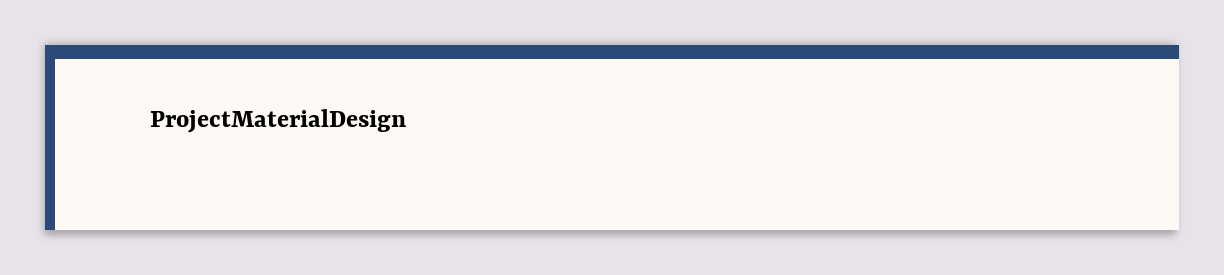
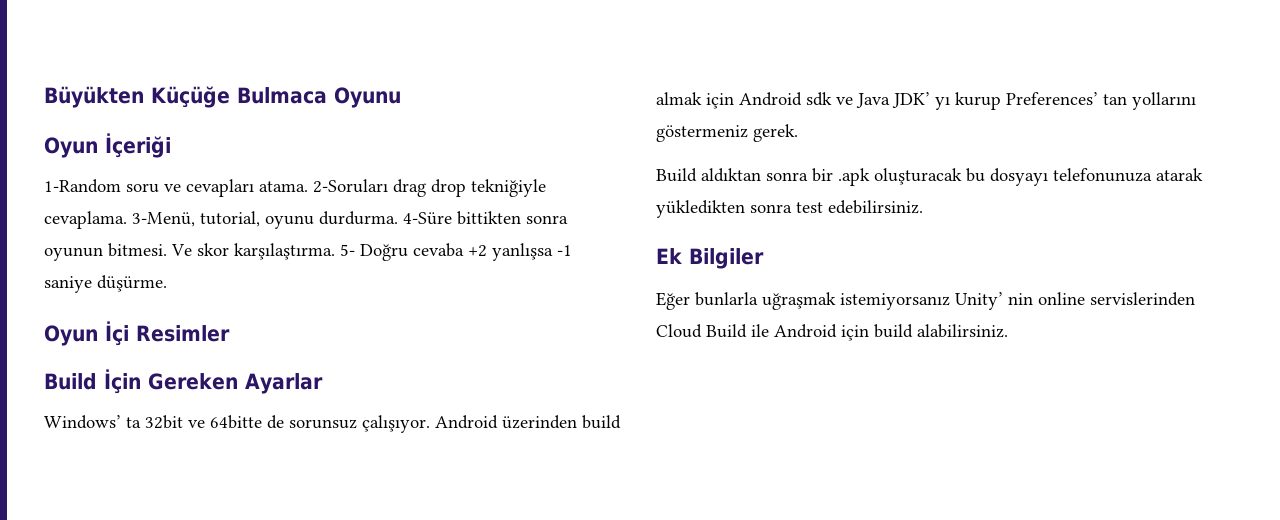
[150,109,406,133] ProjectMaterialDesign -> [44,86,401,108] [44,133,171,158] [44,179,546,197] [44,211,568,229] [44,243,572,261] [44,275,167,293] [44,321,230,346] [44,369,323,394] [44,415,621,433] [656,92,1196,110] [656,124,798,142] [656,168,1203,186] [656,200,923,218] [656,248,764,269] [656,292,1195,310] [656,324,1008,341] Büyükten Küçüğe Bulmaca Oyunu // Oyun İçeriği // 1-Random soru ve cevapları atama. 2-Soruları drag drop tekniğiyle cevaplama. 3-Menü, tutorial, oyunu durdurma. 4-Süre bittikten sonra oyunun bitmesi. Ve skor karşılaştırma. 5- Doğru cevaba +2 yanlışsa -1 saniye düşürme. // Oyun İçi Resimler // Build İçin Gereken Ayarlar // Windows’ ta 32bit ve 64bitte de sorunsuz çalışıyor. Android üzerinden build almak için Android sdk ve Java JDK’ yı kurup Preferences’ tan yollarını göstermeniz gerek. // Build aldıktan sonra bir .apk oluşturacak bu dosyayı telefonunuza atarak yükledikten sonra test edebilirsiniz. // Ek Bilgiler // Eğer bunlarla uğraşmak istemiyorsanız Unity’ nin online servislerinden Cloud Build ile Android için build alabilirsiniz.

